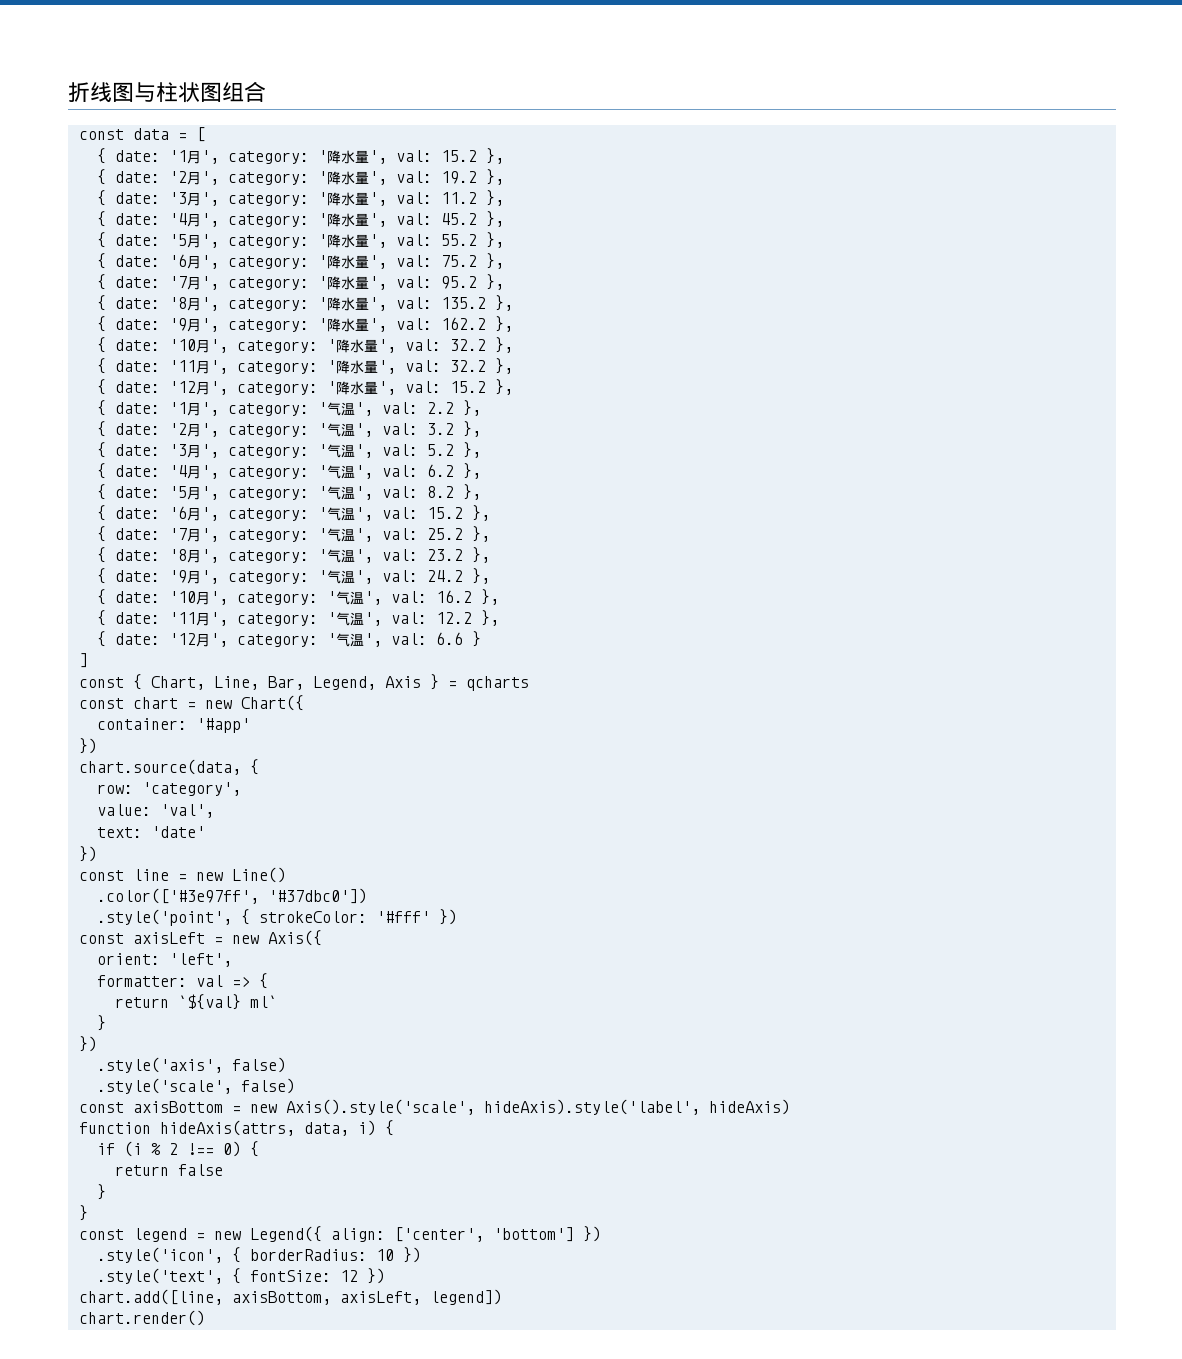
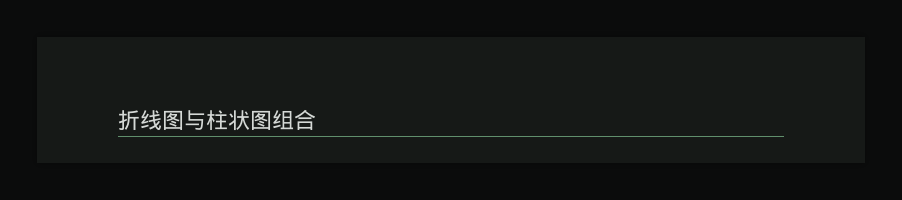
[78,127,205,142] [96,148,504,164] [96,169,504,185] [96,190,504,206] [96,211,504,227] [96,232,504,248] [96,253,504,269] [96,274,504,290] [96,295,513,311] [96,316,513,332] [96,337,513,353] [96,358,513,374] [96,379,513,395] [96,400,481,416] [96,421,481,437] [96,442,481,458] [96,463,481,479] [96,484,481,500] [96,505,490,521] [96,526,490,542] [96,547,490,563] [96,568,490,584] [96,589,499,605] [96,610,499,626] [96,631,481,647] [78,653,88,668] [78,674,529,691] [78,695,304,711] [96,718,250,733] [78,738,97,754] [78,759,259,775] [96,782,241,796] [96,804,214,818] [96,826,205,838] [78,846,97,862] [78,867,286,883] [96,888,367,904] [96,909,457,926] [78,930,322,946] [96,953,232,967] [96,973,268,989] [114,994,277,1010] [96,1015,106,1031] [78,1036,97,1052] [96,1057,286,1073] [96,1078,295,1094] [78,1099,790,1115] [78,1120,394,1136] [96,1141,259,1157] [114,1164,223,1176] [96,1184,106,1200] [78,1205,88,1221] [78,1226,601,1242] [96,1247,421,1263] [96,1268,385,1284] [78,1289,502,1305] [78,1310,205,1326] // const data = [ // { date: '1月', category: '降水量', val: 15.2 }, // { date: '2月', category: '降水量', val: 19.2 }, // { date: '3月', category: '降水量', val: 11.2 }, // { date: '4月', category: '降水量', val: 45.2 }, // { date: '5月', category: '降水量', val: 55.2 }, // { date: '6月', category: '降水量', val: 75.2 }, // { date: '7月', category: '降水量', val: 95.2 }, // { date: '8月', category: '降水量', val: 135.2 }, // { date: '9月', category: '降水量', val: 162.2 }, // { date: '10月', category: '降水量', val: 32.2 }, // { date: '11月', category: '降水量', val: 32.2 }, // { date: '12月', category: '降水量', val: 15.2 }, // { date: '1月', category: '气温', val: 2.2 }, // { date: '2月', category: '气温', val: 3.2 }, // { date: '3月', category: '气温', val: 5.2 }, // { date: '4月', category: '气温', val: 6.2 }, // { date: '5月', category: '气温', val: 8.2 }, // { date: '6月', category: '气温', val: 15.2 }, // { date: '7月', category: '气温', val: 25.2 }, // { date: '8月', category: '气温', val: 23.2 }, // { date: '9月', category: '气温', val: 24.2 }, // { date: '10月', category: '气温', val: 16.2 }, // { date: '11月', category: '气温', val: 12.2 }, // { date: '12月', category: '气温', val: 6.6 } // ] // const { Chart, Line, Bar, Legend, Axis } = qcharts // const chart = new Chart({ // container: '#app' // }) // chart.source(data, { // row: 'category', // value: 'val', // text: 'date' // }) // const line = new Line() // .color(['#3e97ff', '#37dbc0']) // .style('point', { strokeColor: '#fff' }) // const axisLeft = new Axis({ // orient: 'left', // formatter: val => { // return `${val} ml` // } // }) // .style('axis', false) // .style('scale', false) // const axisBottom = new Axis().style('scale', hideAxis).style('label', hideAxis) // function hideAxis(attrs, data, i) { // if (i % 2 !== 0) { // return false // } // } // const legend = new Legend({ align: ['center', 'bottom'] }) // .style('icon', { borderRadius: 10 }) // .style('text', { fontSize: 12 }) // chart.add([line, axisBottom, axisLeft, legend]) // chart.render() -> (316, 119) none

